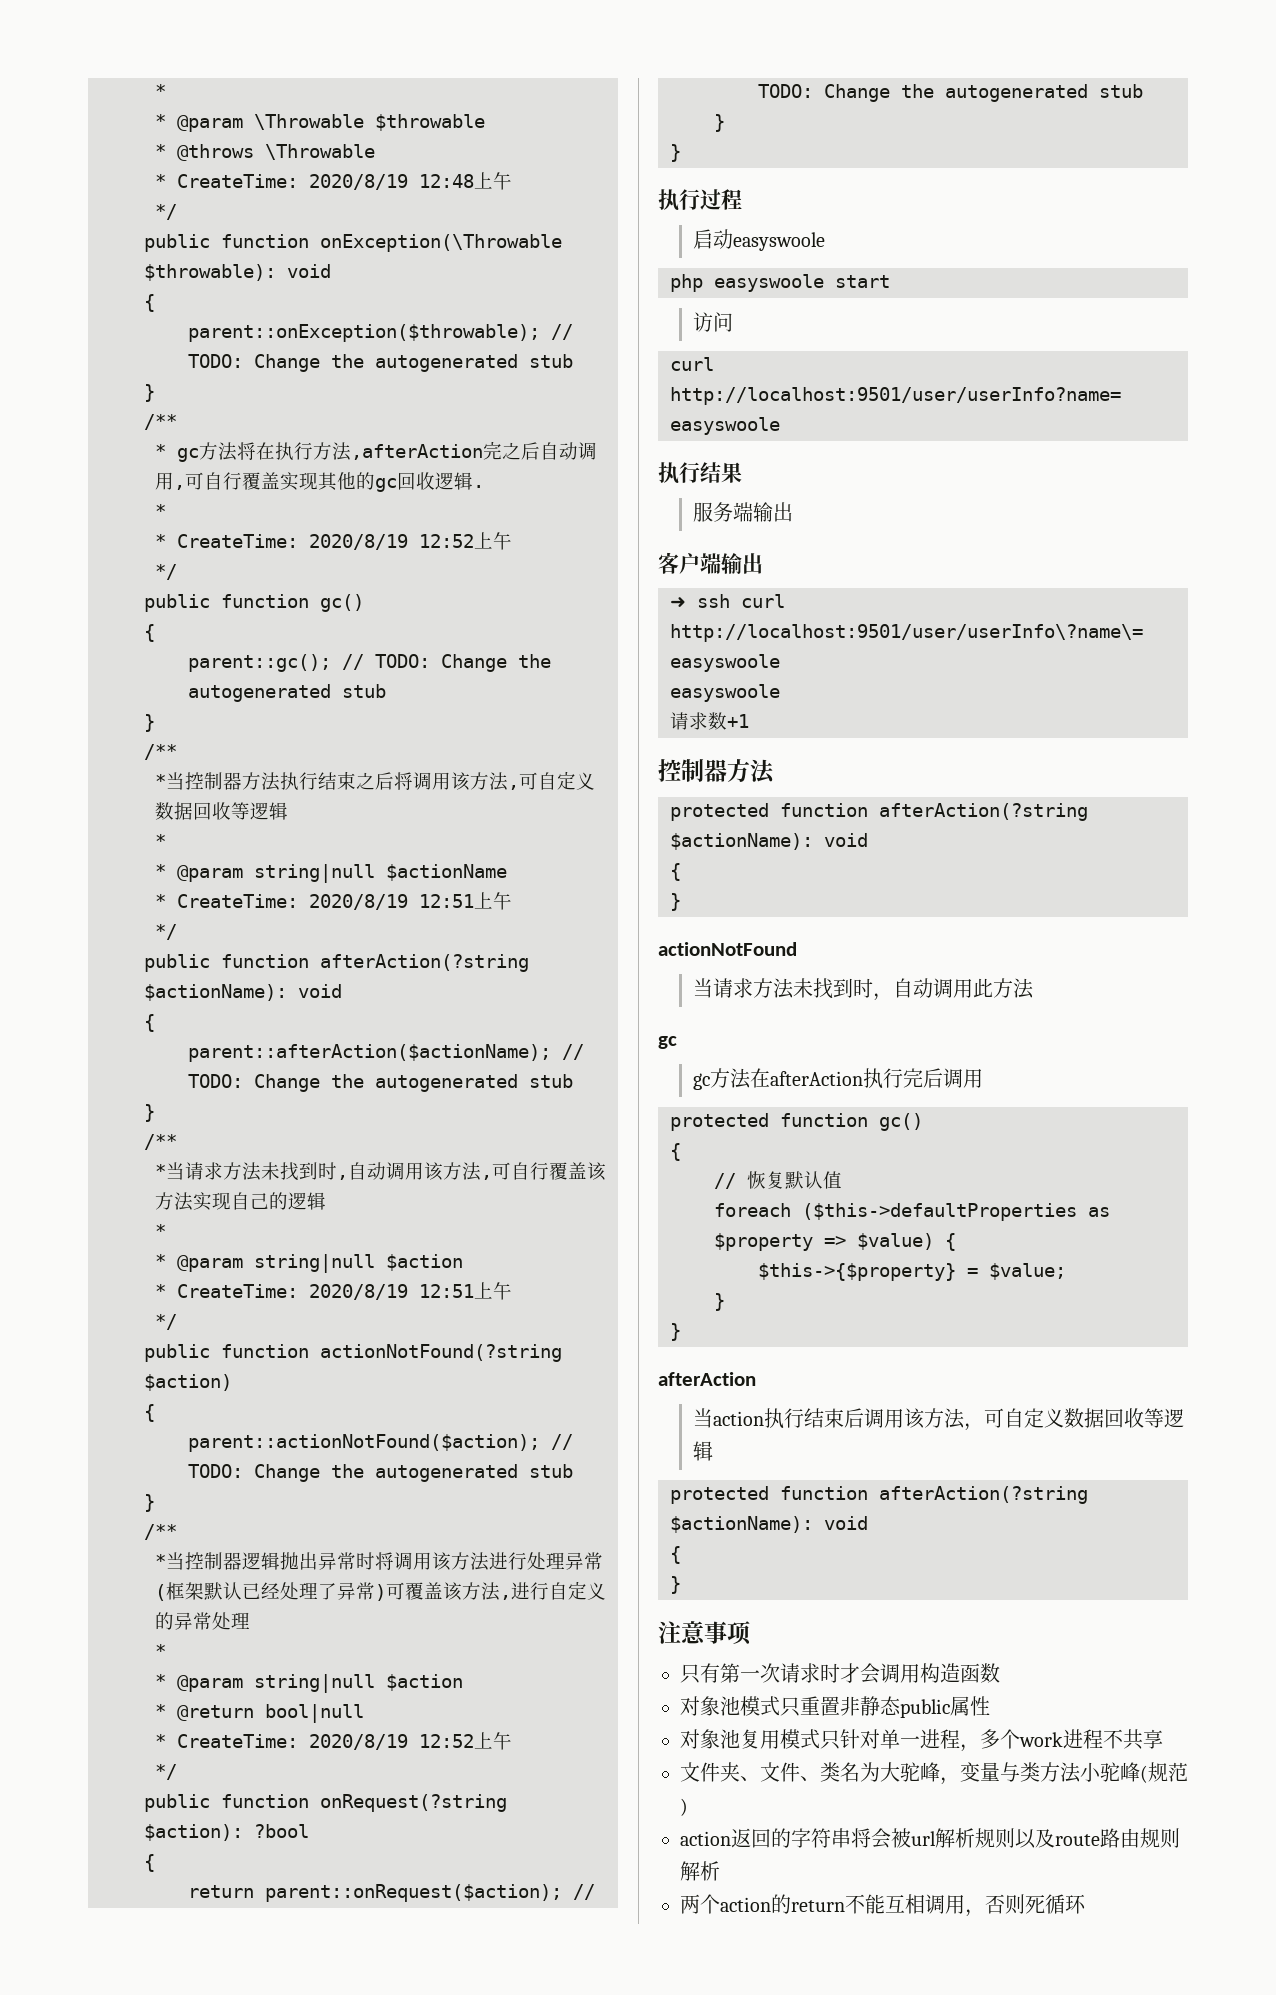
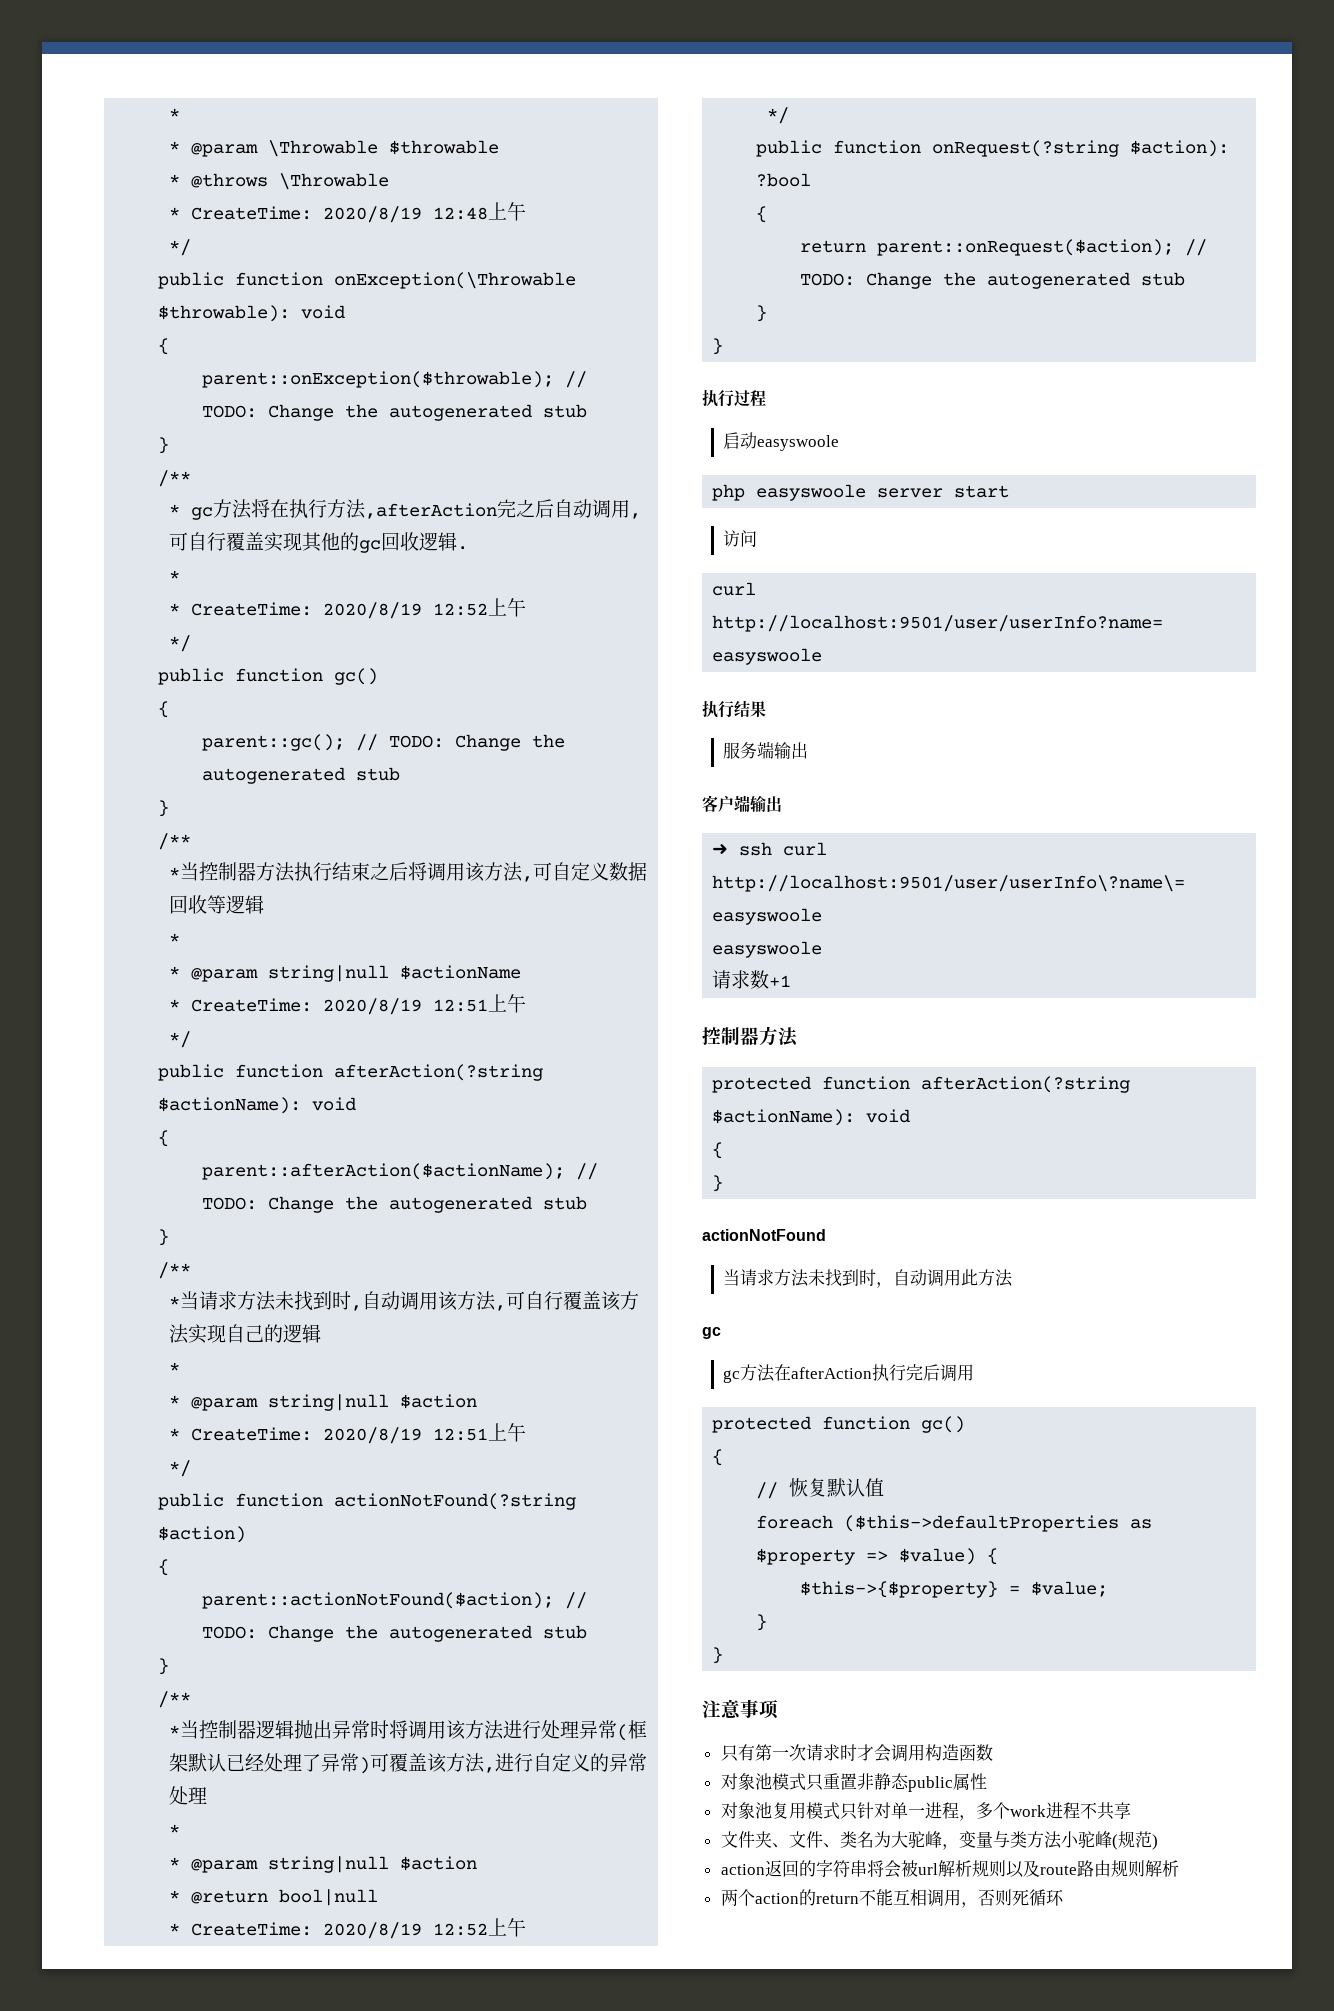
(824, 283) none -> [877,488,944,498] server
[658,1372,756,1386] [693,1408,1185,1431] [693,1441,714,1461] [670,1486,1088,1504] [670,1516,868,1533] [670,1546,681,1564] [670,1576,681,1594] // afterAction // 当action执行结束后调用该方法，可自定义数据回收等逻辑 // protected function afterAction(?string $actionName): void // { // } -> (724, 1655) none

